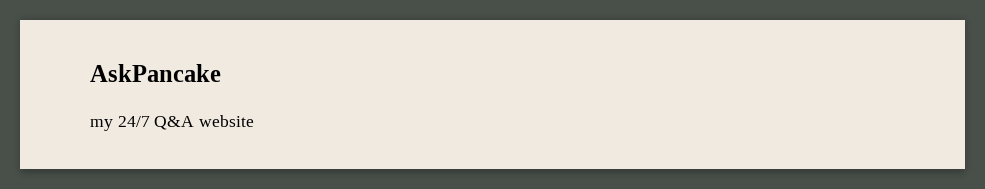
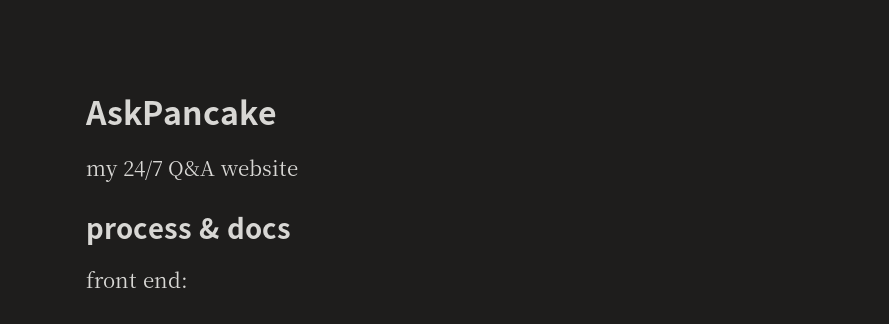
(255, 121) none -> [86,216,291,245] [86,271,188,288] // process & docs // front end:

